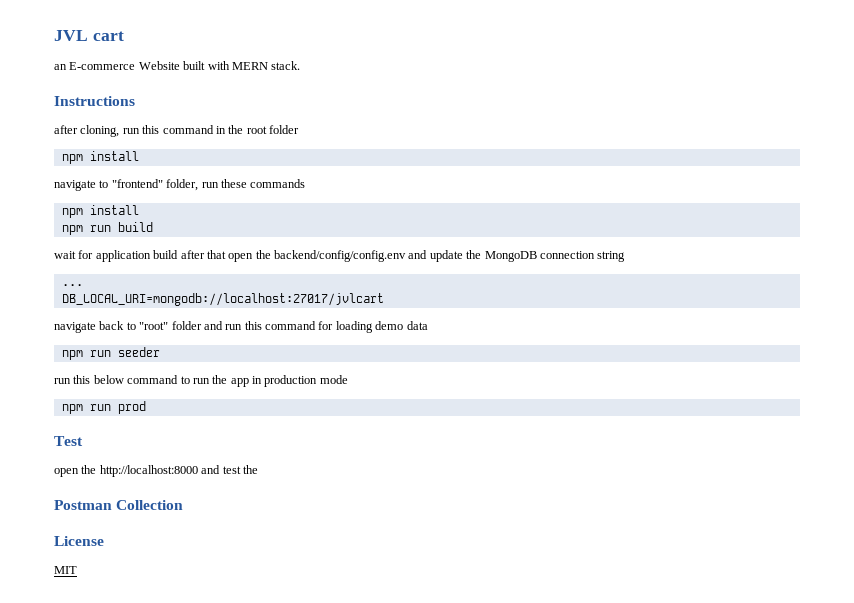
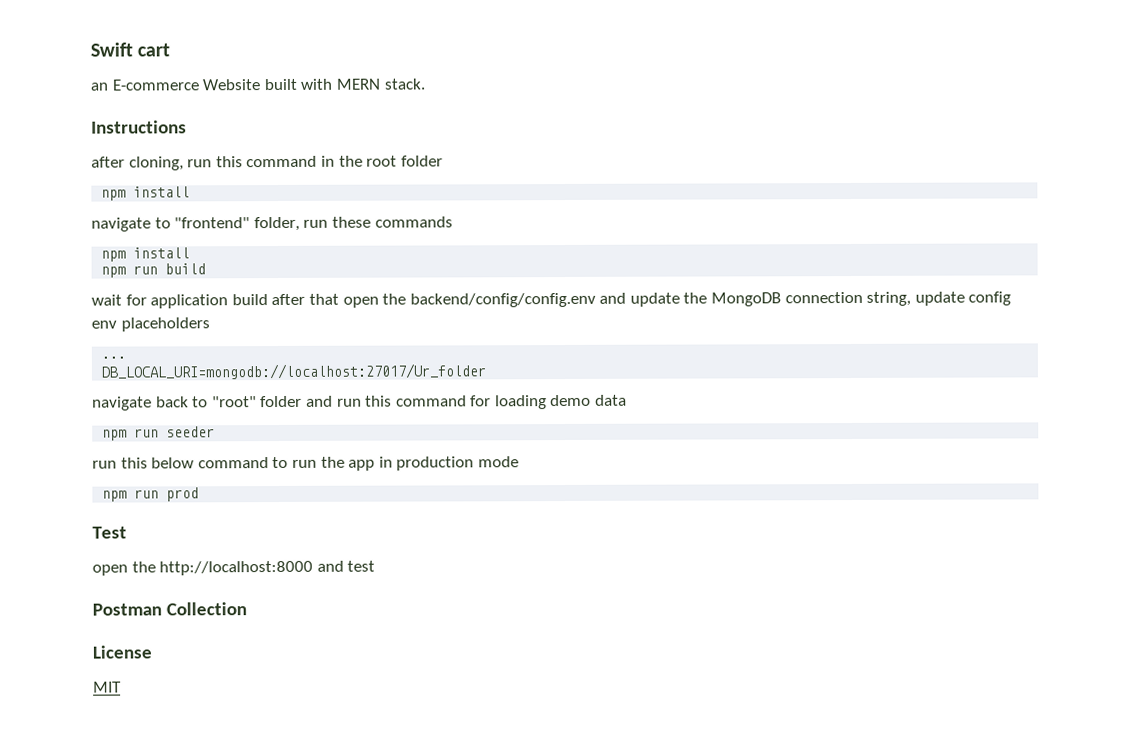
[54,30,88,41] JVL -> [90,42,133,57] Swift
[597,251,626,262] string -> [866,291,1012,306] [91,317,210,332] string, update config env placeholders
[61,293,384,306] DB_LOCAL_URI=mongodb://localhost:27017/jvlcart -> [101,363,488,380] DB_LOCAL_URI=mongodb://localhost:27017/Ur_folder
[242,465,258,474] the -> (376, 566) none

